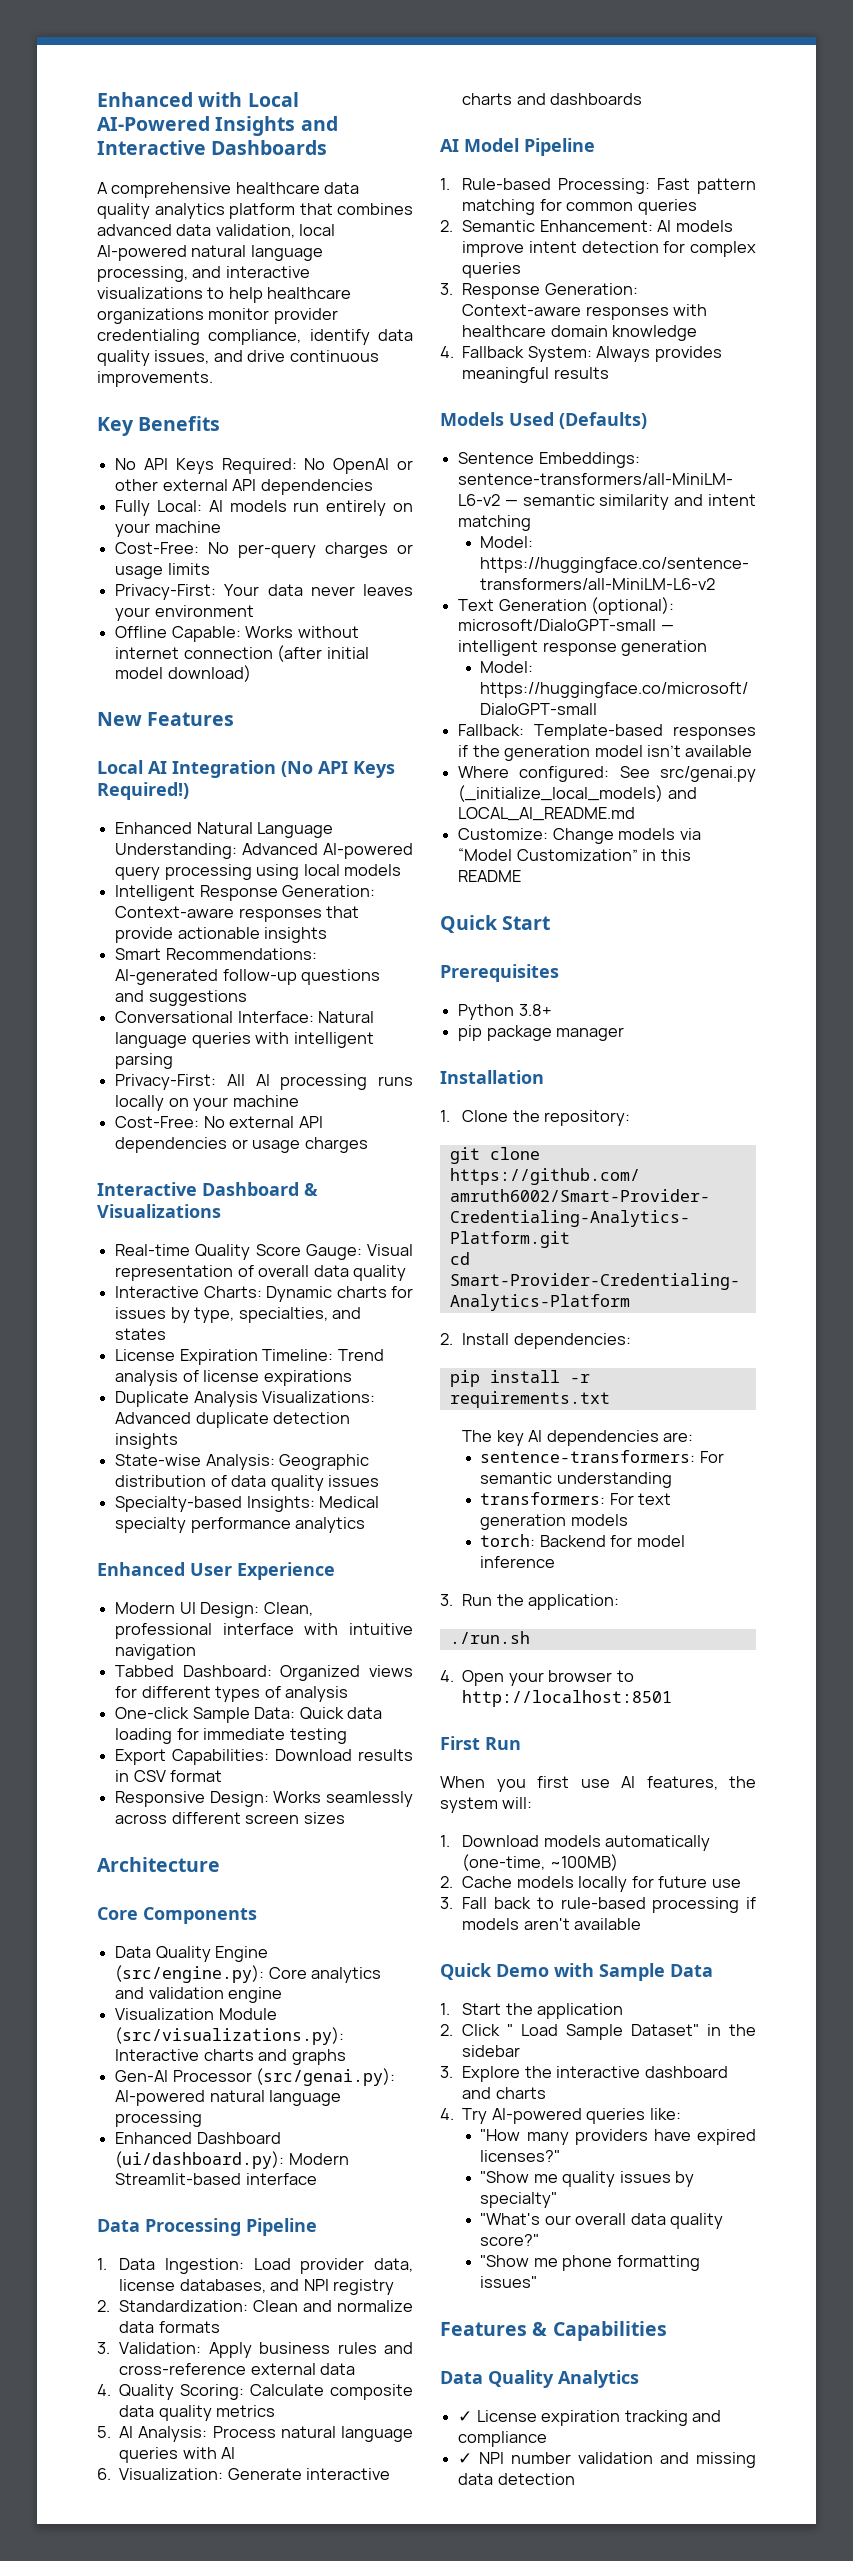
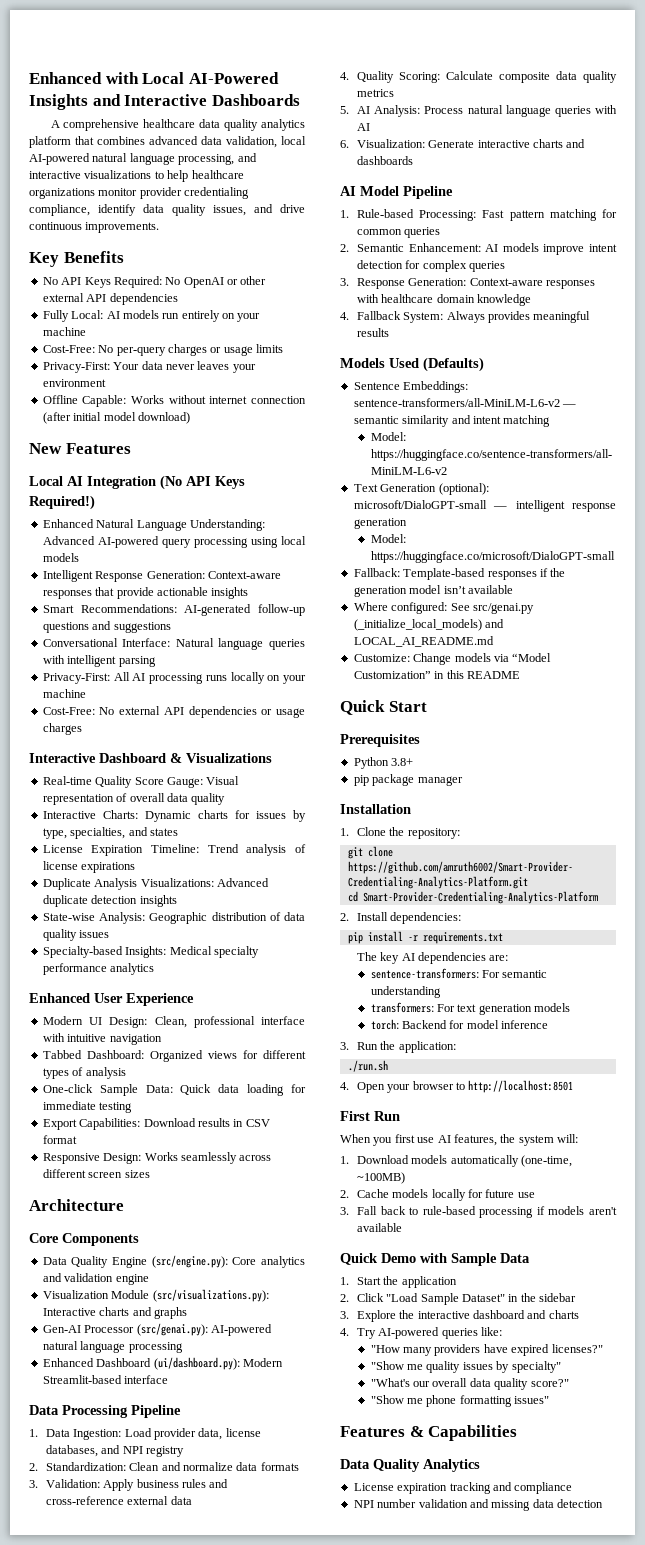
[507,2024,559,2036] " Load -> [386,1293,419,1302] "Load
[458,2411,473,2422] ✓ -> (480, 1465) none
[458,2453,473,2464] ✓ -> (573, 1488) none

